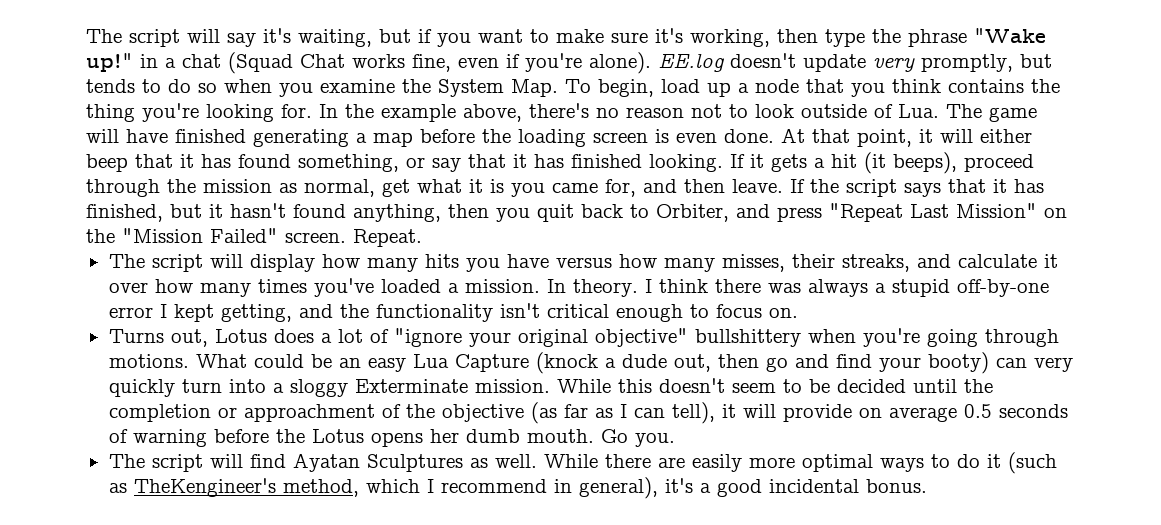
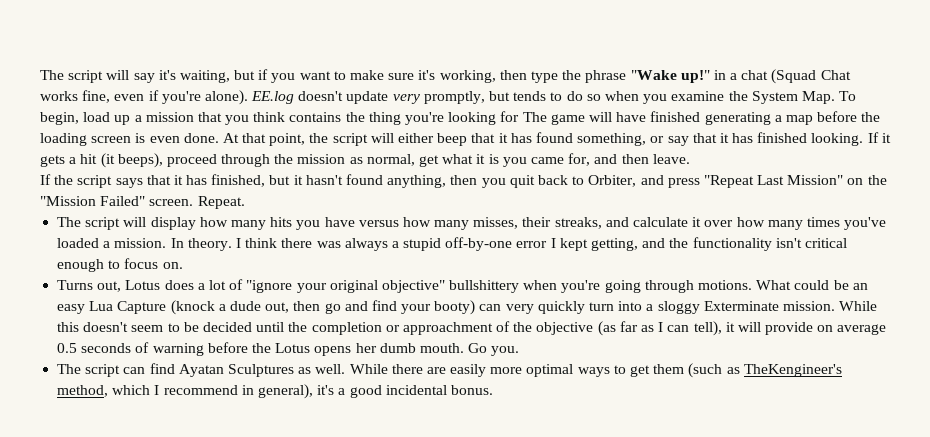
[755,79,799,93] node -> [145,112,194,122] mission
[281,103,939,122] for. In the example above, there's no reason not to look outside of Lua. -> [500,111,520,122] for
[919,129,933,143] it -> [309,133,368,146] the script
(783, 186) none -> (690, 159) //
[209,454,243,468] will -> [123,367,146,374] can
[956,454,1001,468] do it -> [630,364,685,377] get them

